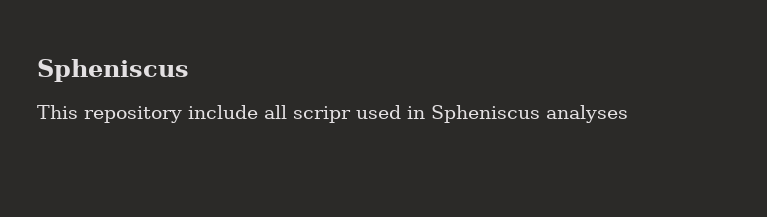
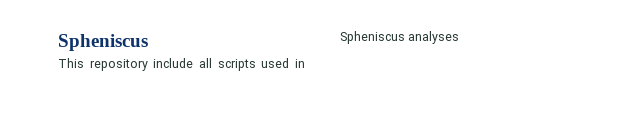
[293,106,351,123] scripr -> [217,59,256,71] scripts

